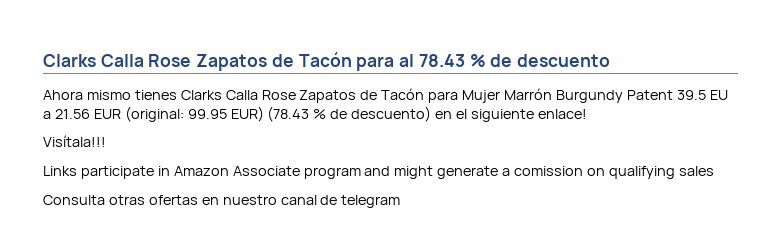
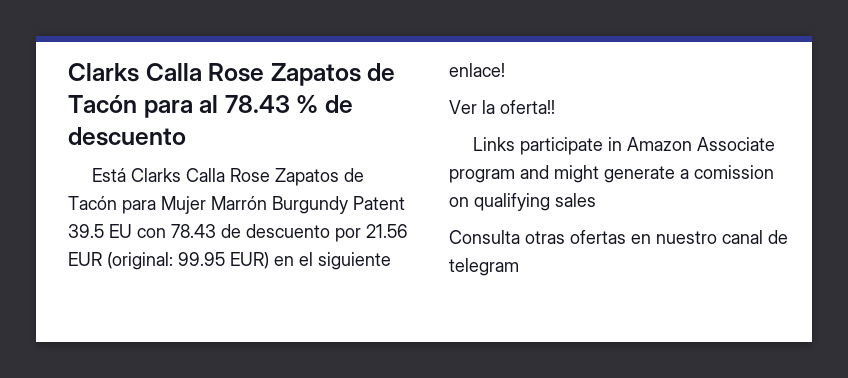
[43,90,177,100] Ahora mismo tienes -> [92,168,127,182] Está
[43,111,51,119] a -> [137,224,361,242] con 78.43 de descuento por
[267,106,432,122] (78.43 % de descuento) -> (269, 260) none
[43,135,106,147] Visítala!!! -> [449,100,555,114] Ver la oferta!!

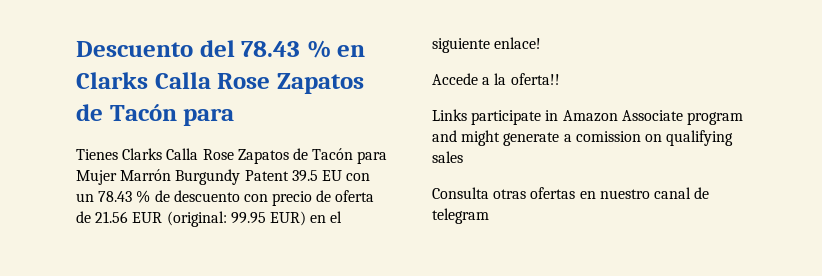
[68,63,396,86] [68,95,354,118] [68,127,186,146] [92,168,127,182] Clarks Calla Rose Zapatos de Tacón para al 78.43 % de descuento // Está -> [76,40,366,58] [76,72,364,94] [76,104,235,126] [76,149,118,160] Descuento del 78.43 % en Clarks Calla Rose Zapatos de Tacón para // Tienes
[171,224,361,242] 78.43 de descuento por -> [76,190,375,206] [76,211,91,223] un 78.43 % de descuento con precio de oferta de
[449,100,477,114] Ver -> [432,73,491,85] Accede a

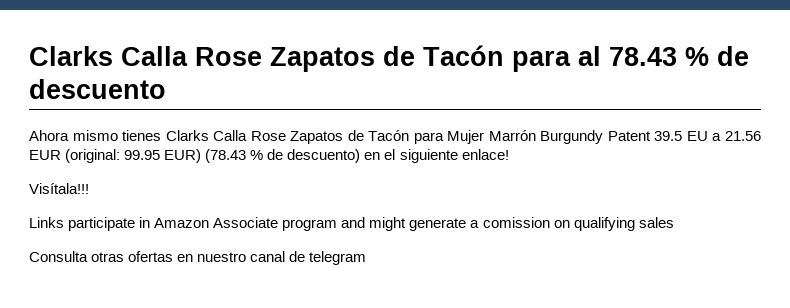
[76,40,366,58] [76,72,364,94] [76,104,235,126] [76,149,118,160] Descuento del 78.43 % en Clarks Calla Rose Zapatos de Tacón para // Tienes -> [29,45,749,72] [29,79,166,99] [29,130,162,141] Clarks Calla Rose Zapatos de Tacón para al 78.43 % de descuento // Ahora mismo tienes
[346,173,371,181] [76,190,375,206] [76,211,91,223] con un 78.43 % de descuento con precio de oferta de -> [712,133,722,141] a
(306, 218) none -> [205,149,361,163] (78.43 % de descuento)
[432,73,560,85] Accede a la oferta!! -> [29,183,89,194] Visítala!!!

